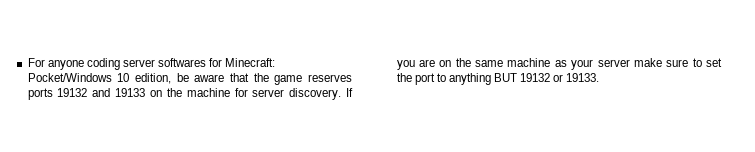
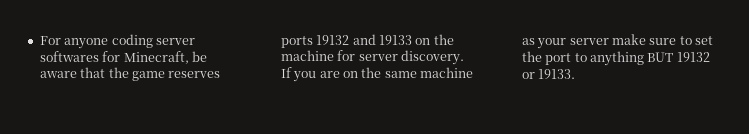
[225,58,276,67] [27,73,171,84] Minecraft: Pocket/Windows 10 edition, -> [123,51,189,64] Minecraft,

